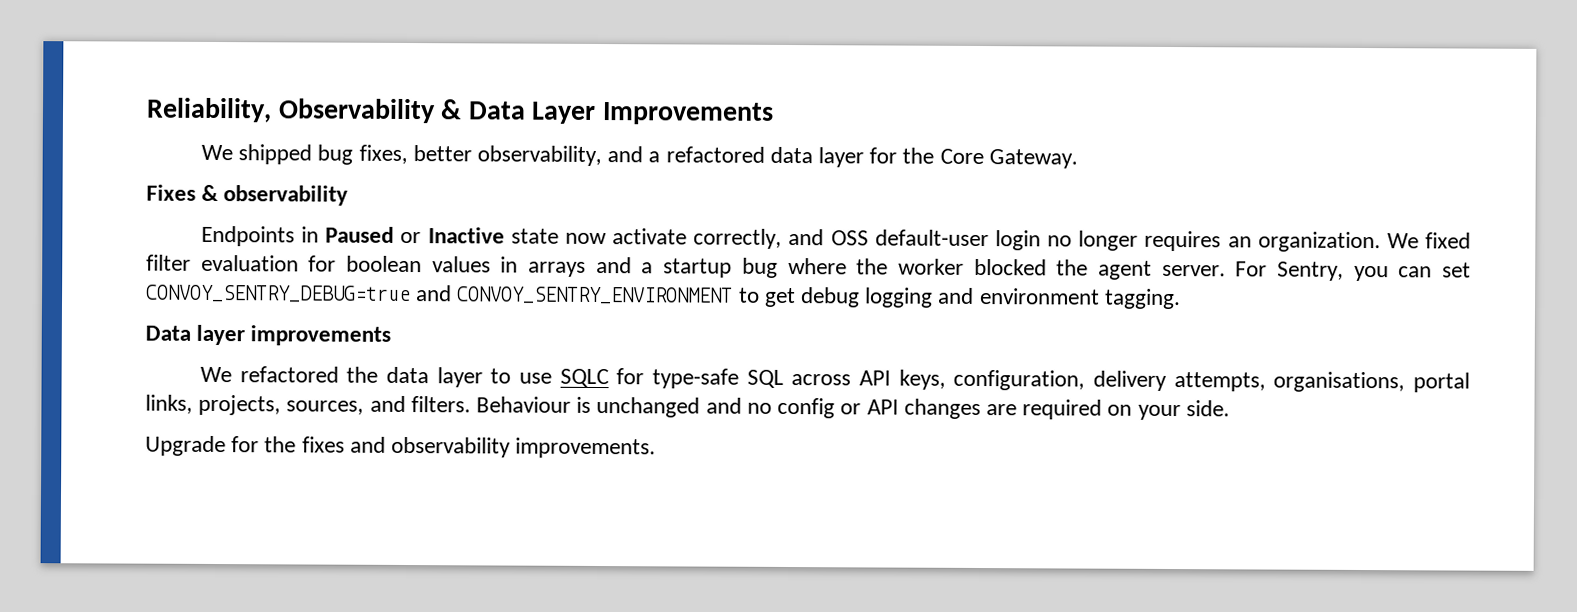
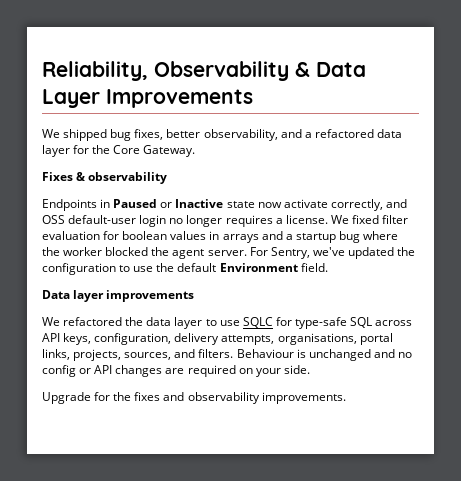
[1227,231,1381,253] an organization. -> [275,215,328,224] a license.
[1353,262,1471,282] [146,284,1181,310] you can set CONVOY_SENTRY_DEBUG=true and CONVOY_SENTRY_ENVIRONMENT to get debug logging and environment tagging. -> [312,247,416,259] [42,263,328,275] we've updated the configuration to use the default Environment field.

